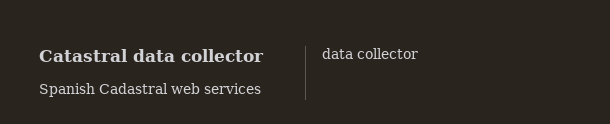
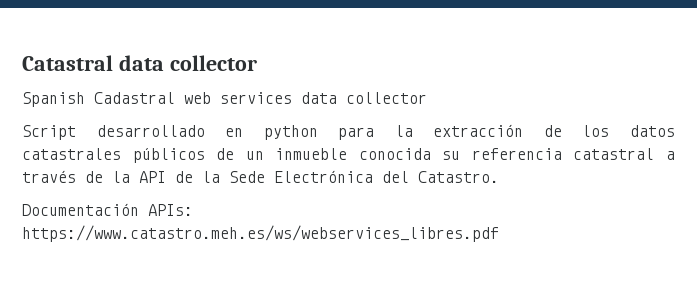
(418, 53) none -> [22,124,675,140] [22,148,675,163] [22,170,499,183] [22,203,193,216] [22,225,499,242] // Script desarrollado en python para la extracción de los datos catastrales públicos de un inmueble conocida su referencia catastral a través de la API de la Sede Electrónica del Catastro. // Documentación APIs: https://www.catastro.meh.es/ws/webservices_libres.pdf

